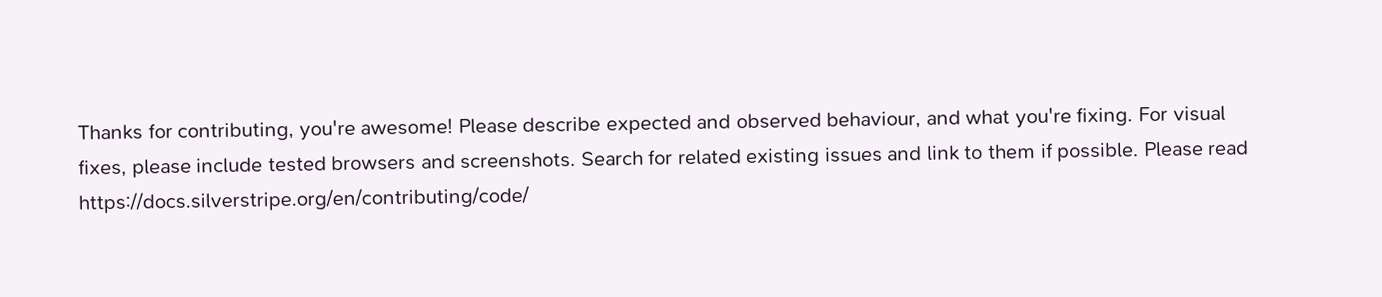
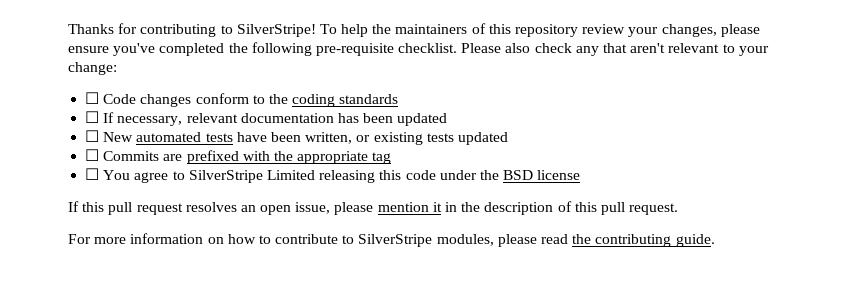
[177,105,1226,142] [78,140,1250,178] [78,185,530,214] contributing, you're awesome! Please describe expected and observed behaviour, and what you're fixing. For visual fixes, please include tested browsers and screenshots. Search for related existing issues and link to them if possible. Please read https://docs.silverstripe.org/en/contributing/code/ -> [140,23,760,37] [68,42,769,56] [68,62,117,75] [85,92,399,107] [85,111,448,126] [85,130,508,145] [85,149,392,164] [85,168,581,183] [68,201,679,215] [68,233,715,247] contributing to SilverStripe! To help the maintainers of this repository review your changes, please ensure you've completed the following pre-requisite checklist. Please also check any that aren't relevant to your change: // ☐ Code changes conform to the coding standards // ☐ If necessary, relevant documentation has been updated // ☐ New automated tests have been written, or existing tests updated // ☐ Commits are prefixed with the appropriate tag // ☐ You agree to SilverStripe Limited releasing this code under the BSD license // If this pull request resolves an open issue, please mention it in the description of this pull request. // For more information on how to contribute to SilverStripe modules, please read the contributing guide.

